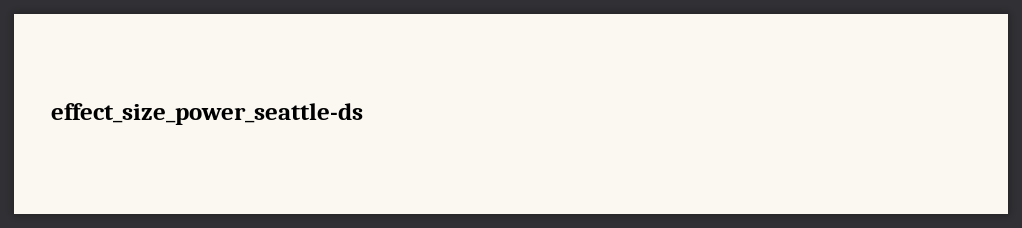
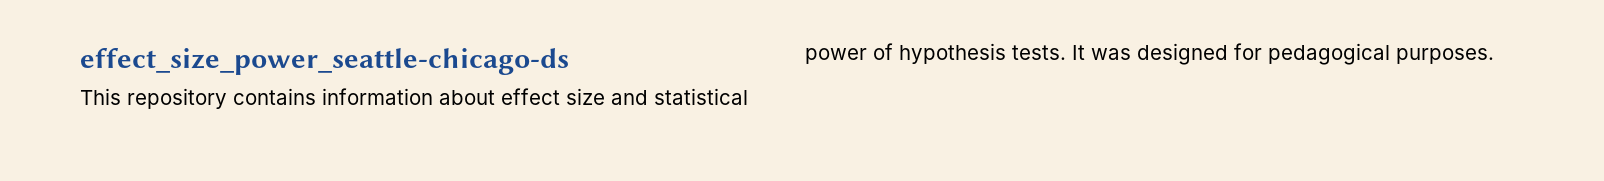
[51,103,363,125] effect_size_power_seattle-ds -> [80,48,569,75] [80,88,748,109] [805,43,1494,65] effect_size_power_seattle-chicago-ds // This repository contains information about effect size and statistical power of hypothesis tests. It was designed for pedagogical purposes.

